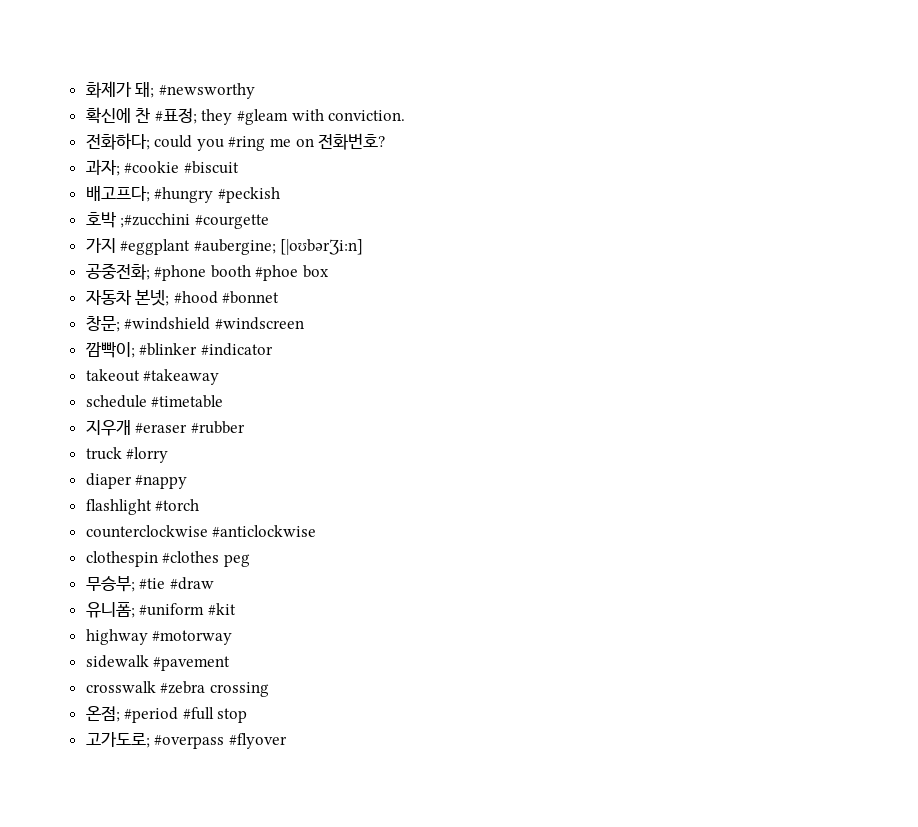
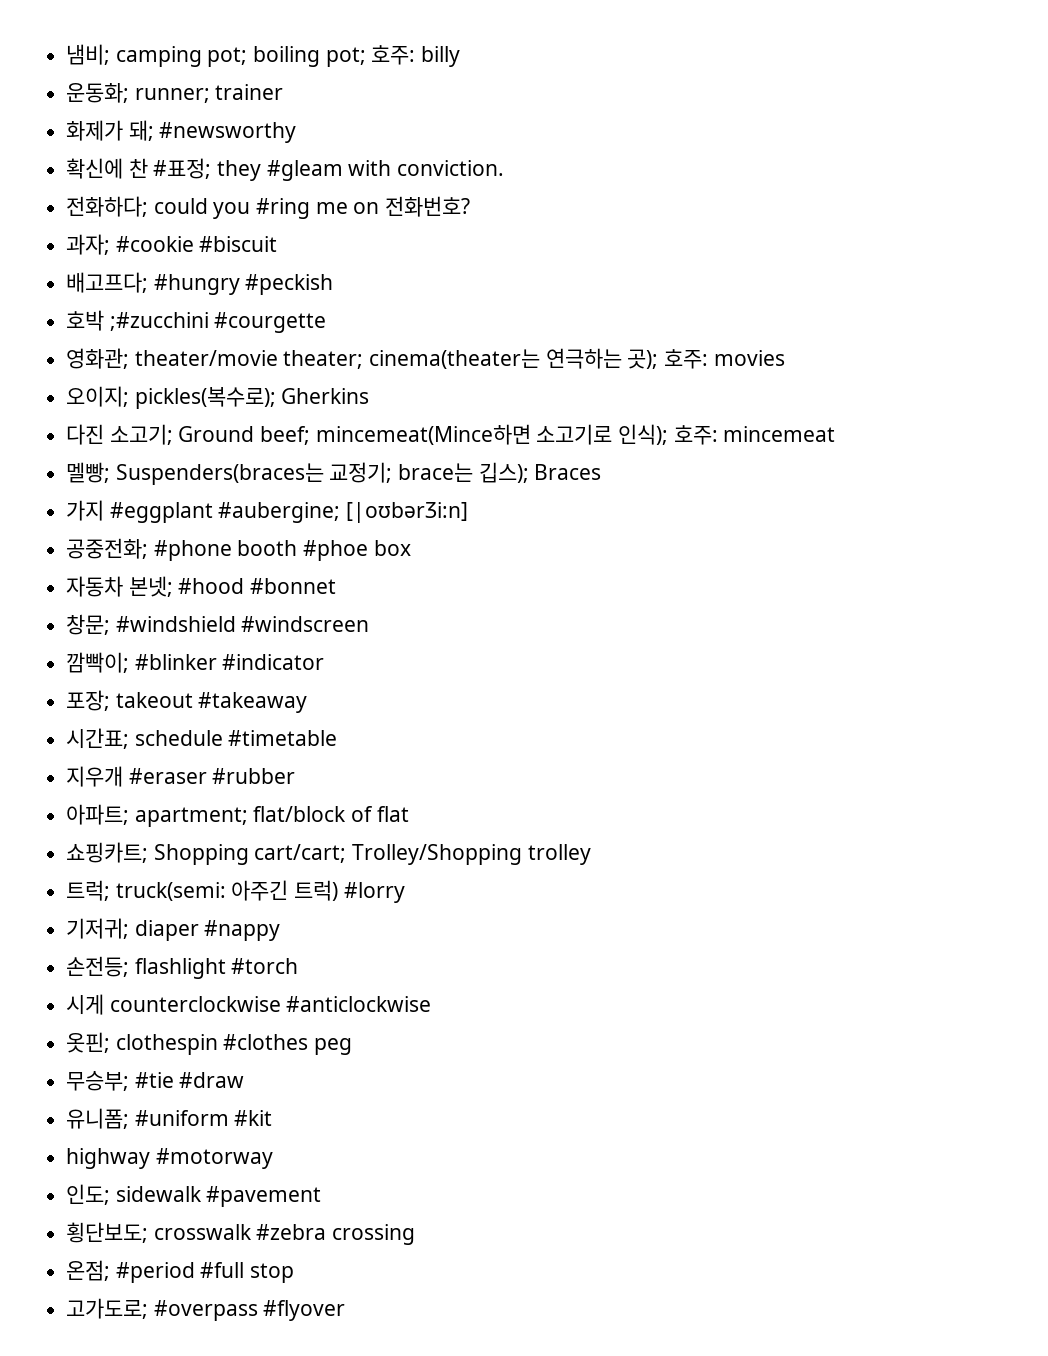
(85, 89) none -> [66,44,461,67] [66,83,284,103] 냄비; camping pot; boiling pot; 호주: billy // 운동화; runner; trainer //
(269, 221) none -> [66,348,785,369] [66,386,370,409] [66,424,836,445] [66,462,602,485] // 영화관; theater/movie theater; cinema(theater는 연극하는 곳); 호주: movies // 오이지; pickles(복수로); Gherkins // 다진 소고기; Ground beef; mincemeat(Mince하면 소고기로 인식); 호주: mincemeat // 멜빵; Suspenders(braces는 교정기; brace는 깁스); Braces
(273, 349) none -> [66,690,111,711] 포장;
(220, 377) none -> [66,728,130,749] 시간표;
[85,447,122,460] truck -> [66,804,409,827] [66,842,591,865] [66,880,339,901] 아파트; apartment; flat/block of flat // 쇼핑카트; Shopping cart/cart; Trolley/Shopping trolley // 트럭; truck(semi: 아주긴 트럭)
(169, 455) none -> [66,918,130,939] 기저귀;
(188, 481) none -> [66,956,130,977] 손전등;
(200, 505) none -> [66,994,105,1015] 시게
(317, 531) none -> [66,1032,111,1053] 옷핀;
(233, 637) none -> [66,1184,111,1205] 인도;
(231, 663) none -> [66,1222,149,1243] 횡단보도;

